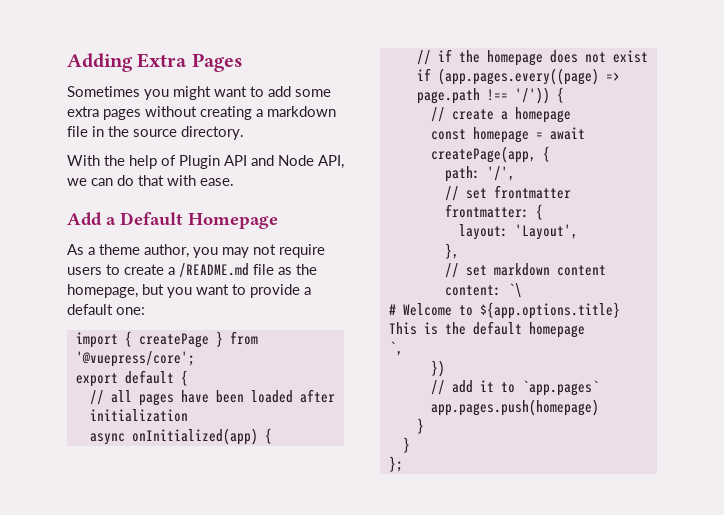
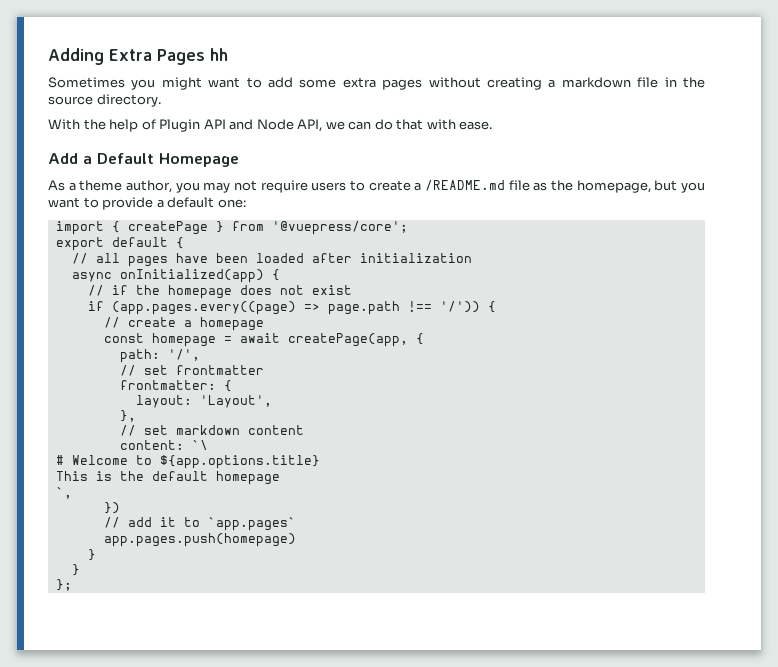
(243, 62) none -> [210,48,228,61] hh

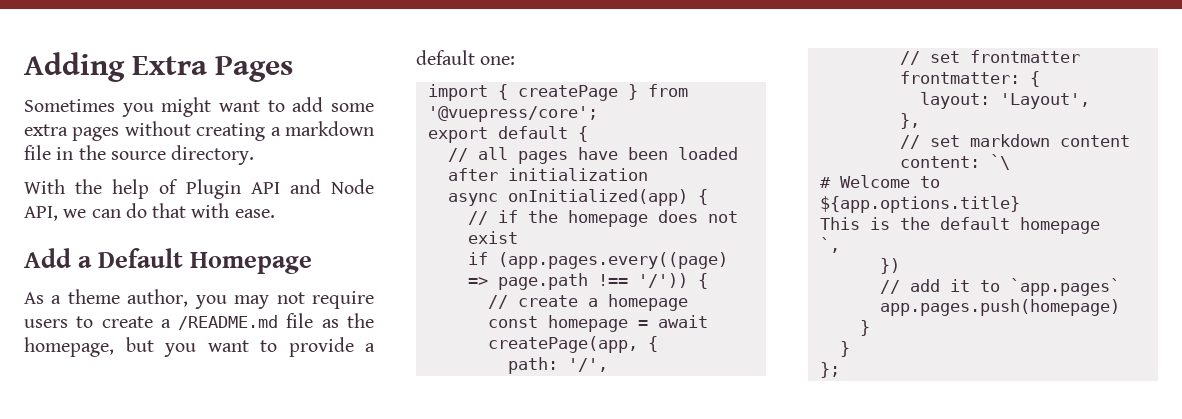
[210,48,228,61] hh -> (294, 69) none

